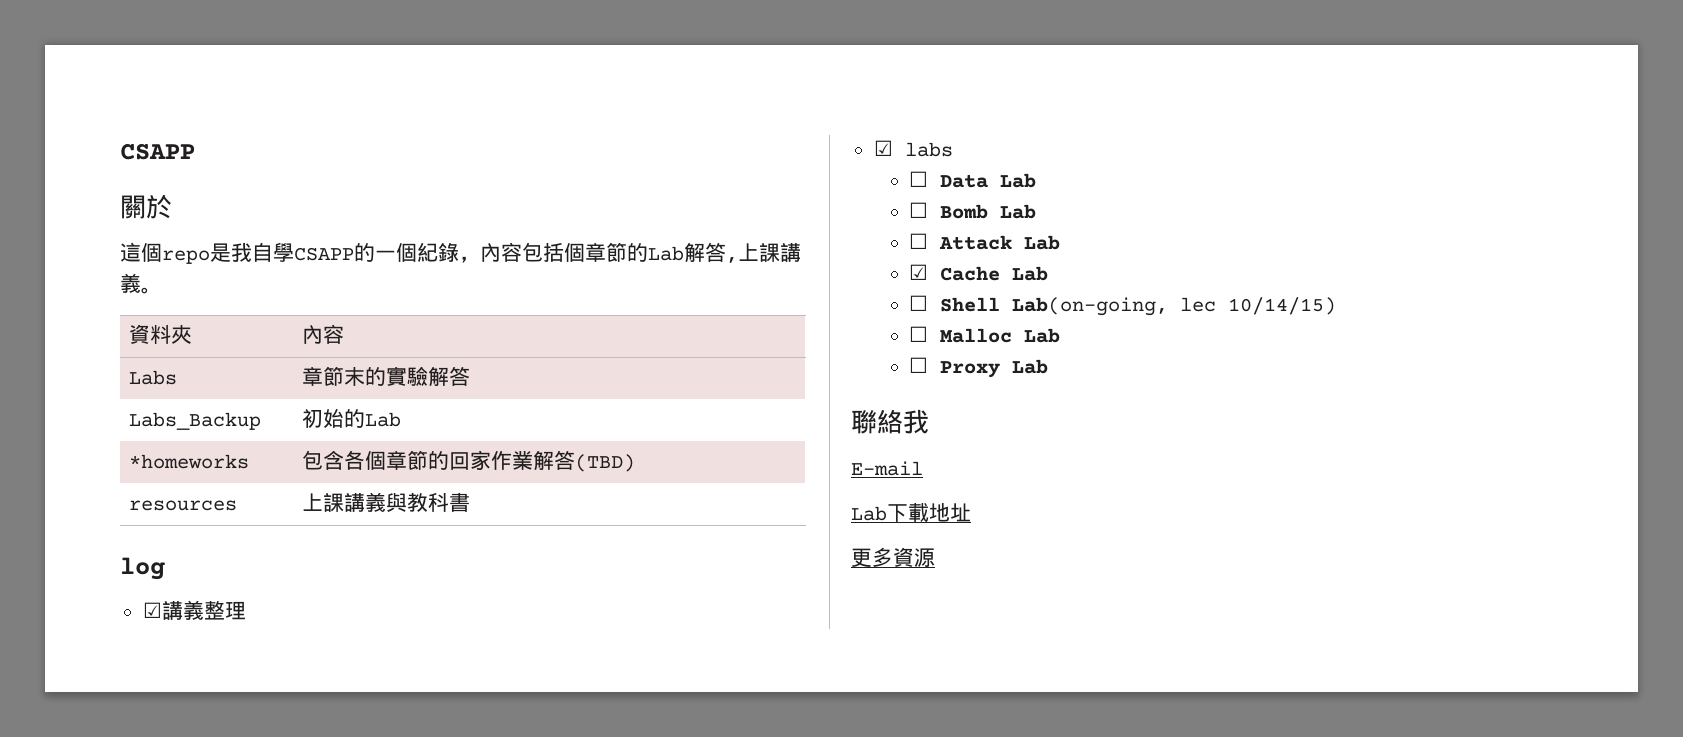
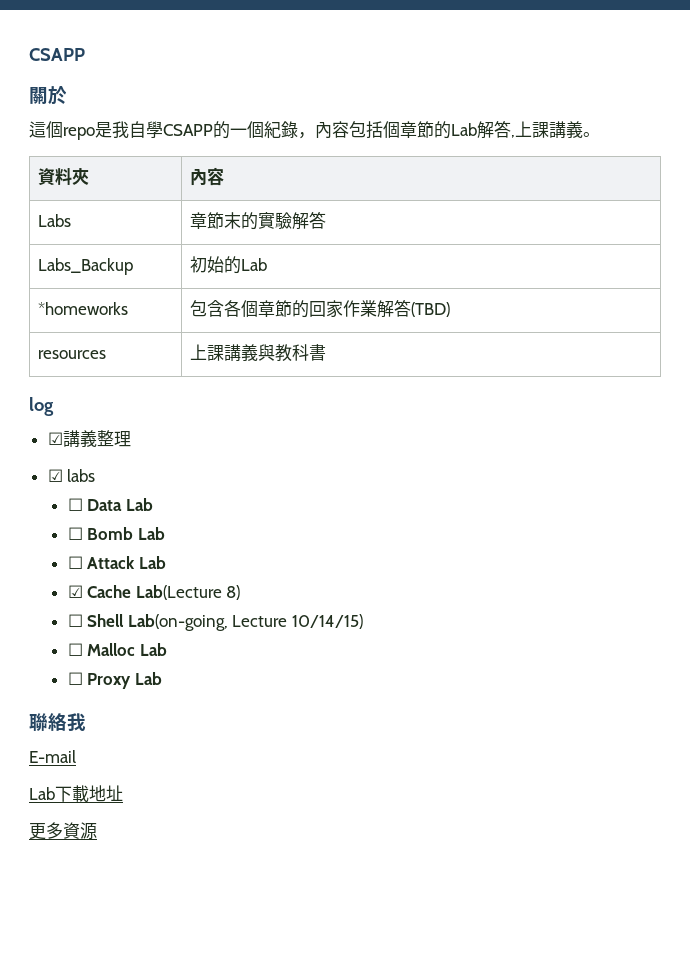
[1012,266,1049,281] Lab -> [135,585,241,600] Lab(Lecture 8)
[1180,297,1217,312] lec -> [232,615,288,627] Lecture

